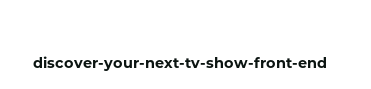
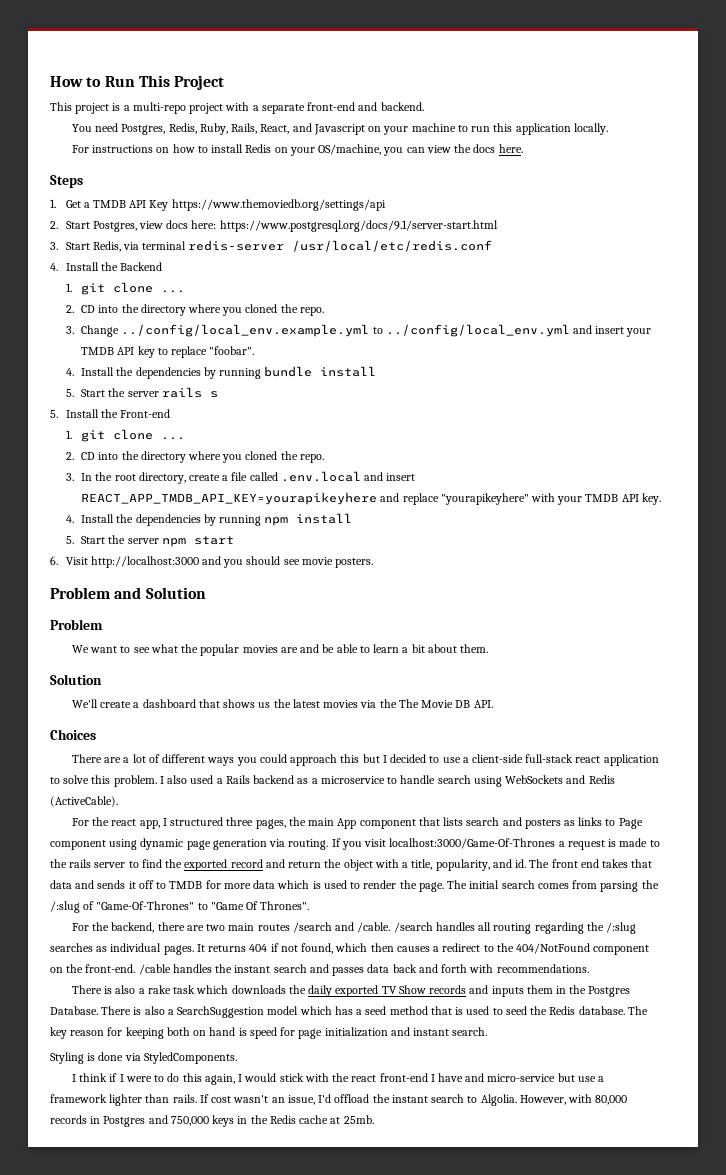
[33,56,327,71] discover-your-next-tv-show-front-end -> [50,75,225,90] [50,102,424,114] [71,123,608,135] [71,144,523,156] [50,175,83,188] [50,199,386,211] [50,220,498,232] [50,240,493,252] [50,262,162,271] [65,282,186,295] [65,304,324,316] [65,324,652,337] [81,346,255,358] [65,366,377,379] [65,387,218,398] [50,409,170,418] [65,429,186,442] [65,451,324,463] [65,471,416,484] [81,492,661,505] [65,513,353,526] [65,535,234,547] [50,556,374,568] [50,587,206,599] [50,619,103,630] [71,644,488,656] [50,674,102,685] [71,699,493,708] [50,729,96,740] [71,754,659,766] [50,775,615,787] [50,796,118,807] [71,817,643,829] [50,838,660,850] [50,859,653,871] [50,880,659,892] [50,901,310,913] [71,922,636,934] [50,943,650,955] [50,964,589,976] [71,985,631,997] [50,1006,648,1018] [50,1027,488,1039] [50,1052,237,1064] [71,1073,605,1085] [50,1094,628,1106] [50,1115,374,1127] How to Run This Project // This project is a multi-repo project with a separate front-end and backend. // You need Postgres, Redis, Ruby, Rails, React, and Javascript on your machine to run this application locally. // For instructions on how to install Redis on your OS/machine, you can view the docs here. // Steps // 1. Get a TMDB API Key https://www.themoviedb.org/settings/api // 2. Start Postgres, view docs here: https://www.postgresql.org/docs/9.1/server-start.html // 3. Start Redis, via terminal redis-server /usr/local/etc/redis.conf // 4. Install the Backend // 1. git clone ... // 2. CD into the directory where you cloned the repo. // 3. Change ../config/local_env.example.yml to ../config/local_env.yml and insert your TMDB API key to replace "foobar". // 4. Install the dependencies by running bundle install // 5. Start the server rails s // 5. Install the Front-end // 1. git clone ... // 2. CD into the directory where you cloned the repo. // 3. In the root directory, create a file called .env.local and insert REACT_APP_TMDB_API_KEY=yourapikeyhere and replace "yourapikeyhere" with your TMDB API key. // 4. Install the dependencies by running npm install // 5. Start the server npm start // 6. Visit http://localhost:3000 and you should see movie posters. // Problem and Solution // Problem // We want to see what the popular movies are and be able to learn a bit about them. // Solution // We'll create a dashboard that shows us the latest movies via the The Movie DB API. // Choices // There are a lot of different ways you could approach this but I decided to use a client-side full-stack react application to solve this problem. I also used a Rails backend as a microservice to handle search using WebSockets and Redis (ActiveCable). // For the react app, I structured three pages, the main App component that lists search and posters as links to Page component using dynamic page generation via routing. If you visit localhost:3000/Game-Of-Thrones a request is made to the rails server to find the exported record and return the object with a title, popularity, and id. The front end takes that data and sends it off to TMDB for more data which is used to render the page. The initial search comes from parsing the /:slug of "Game-Of-Thrones" to "Game Of Thrones". // For the backend, there are two main routes /search and /cable. /search handles all routing regarding the /:slug searches as individual pages. It returns 404 if not found, which then causes a redirect to the 404/NotFound component on the front-end. /cable handles the instant search and passes data back and forth with recommendations. // There is also a rake task which downloads the daily exported TV Show records and inputs them in the Postgres Database. There is also a SearchSuggestion model which has a seed method that is used to seed the Redis database. The key reason for keeping both on hand is speed for page initialization and instant search. // Styling is done via StyledComponents. // I think if I were to do this again, I would stick with the react front-end I have and micro-service but use a framework lighter than rails. If cost wasn't an issue, I'd offload the instant search to Algolia. However, with 80,000 records in Postgres and 750,000 keys in the Redis cache at 25mb.

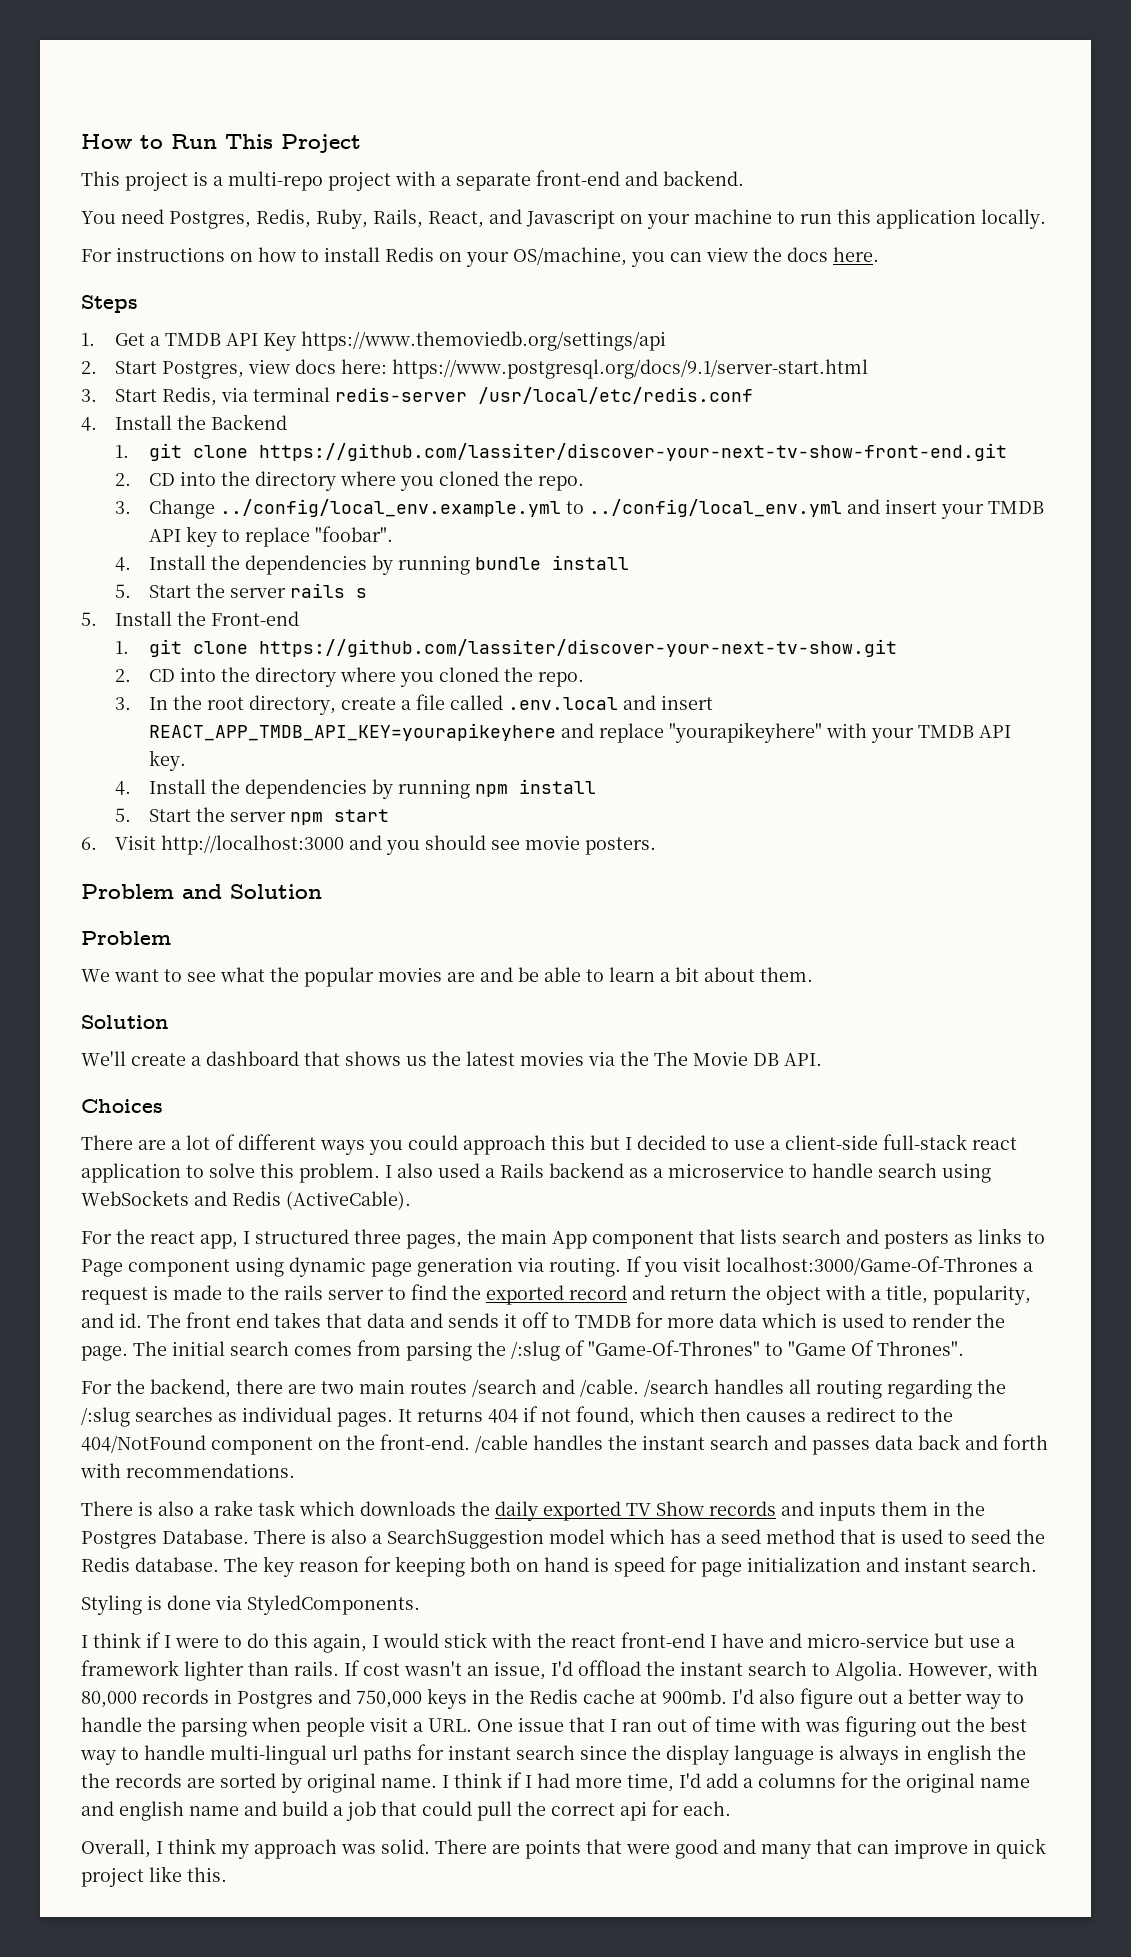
[161,290,186,293] ... -> [259,443,1008,461] https://github.com/lassiter/discover-your-next-tv-show-front-end.git
[161,437,186,440] ... -> [259,639,898,657] https://github.com/lassiter/discover-your-next-tv-show.git
[343,1115,374,1124] 25mb. -> [662,1688,1024,1709] [81,1716,1027,1737] [80,1744,1026,1765] [81,1772,1030,1793] [81,1800,731,1821] [81,1838,1046,1859] [81,1866,227,1887] 900mb. I'd also figure out a better way to handle the parsing when people visit a URL. One issue that I ran out of time with was figuring out the best way to handle multi-lingual url paths for instant search since the display language is always in english the the records are sorted by original name. I think if I had more time, I'd add a columns for the original name and english name and build a job that could pull the correct api for each. // Overall, I think my approach was solid. There are points that were good and many that can improve in quick project like this.

